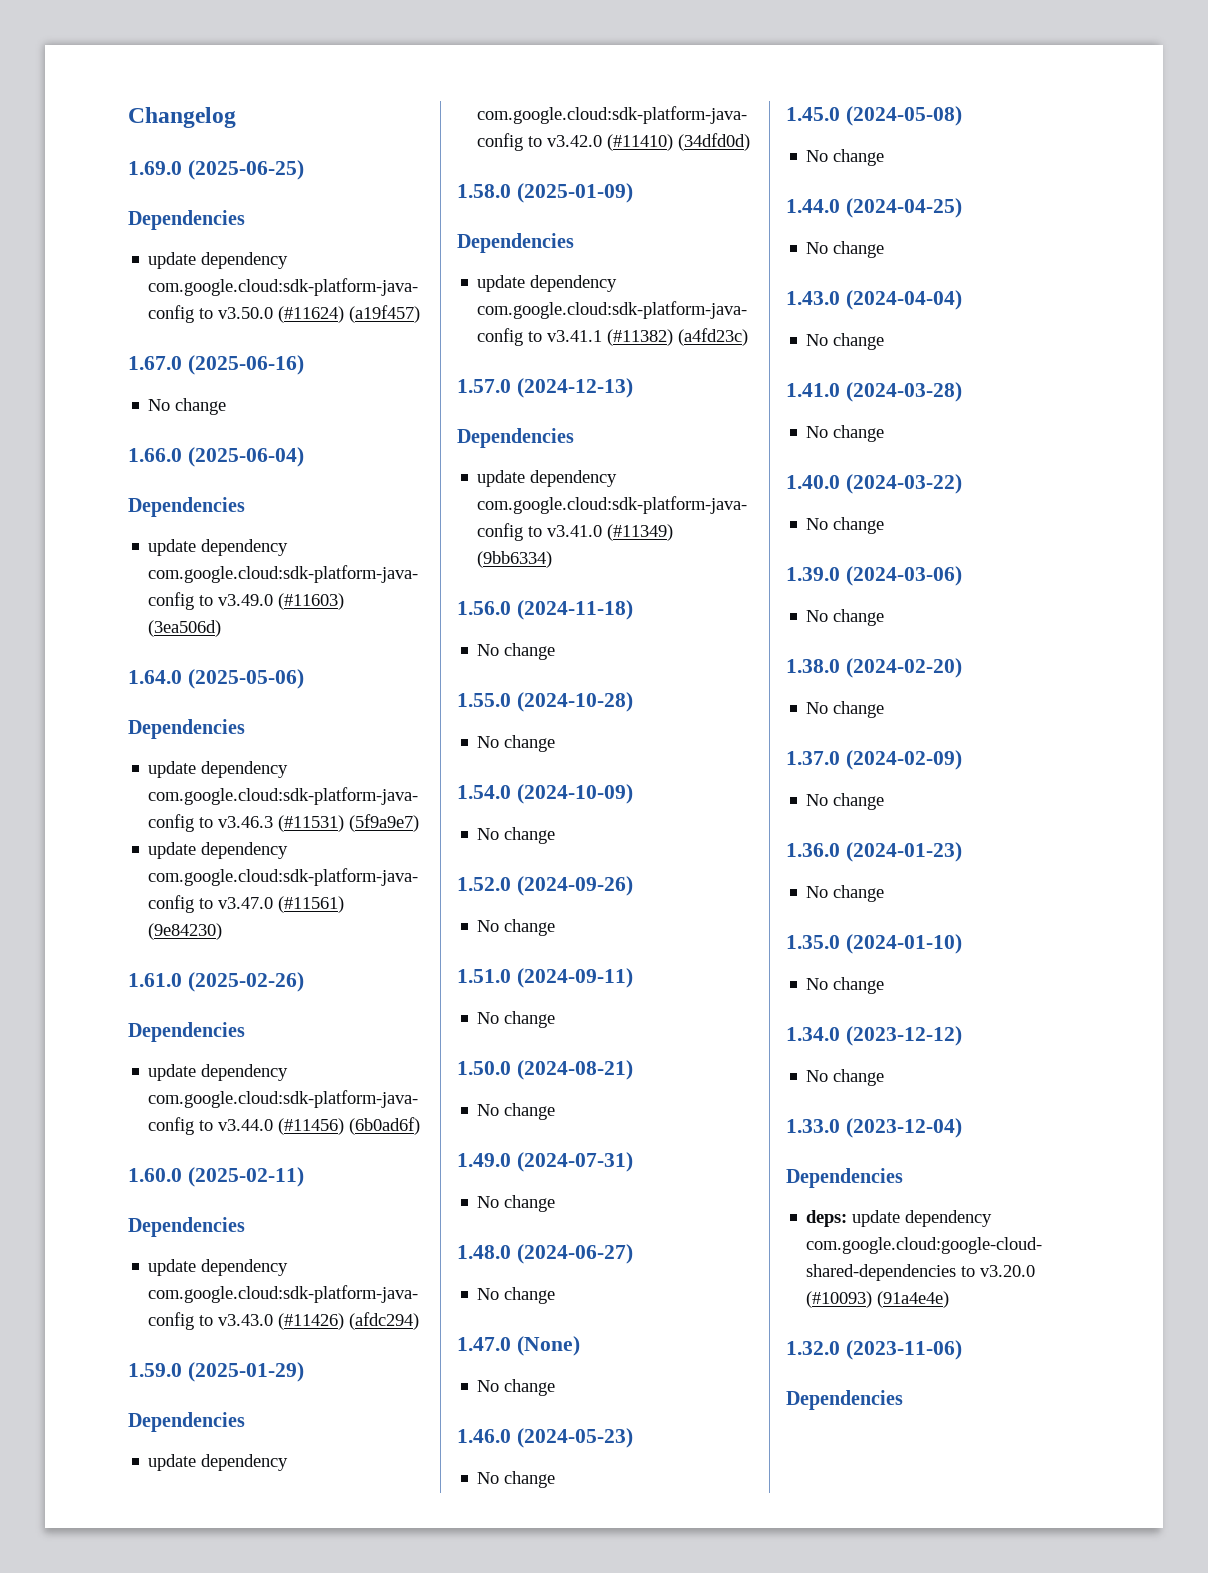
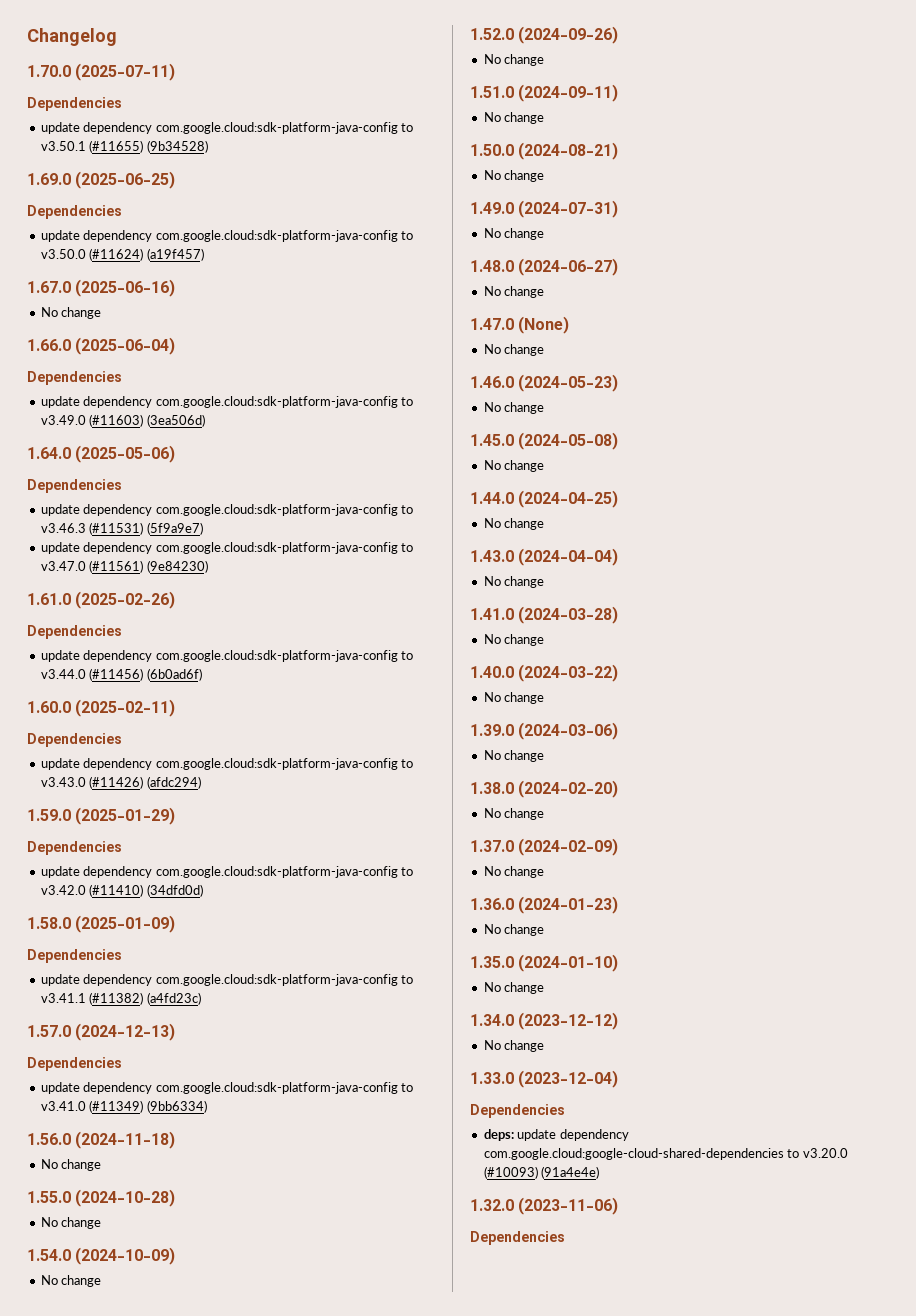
(236, 117) none -> [27,63,176,81] [27,97,122,111] [40,122,413,134] [40,140,208,153] // 1.70.0 (2025-07-11) // Dependencies // update dependency com.google.cloud:sdk-platform-java-config to v3.50.1 (#11655) (9b34528)

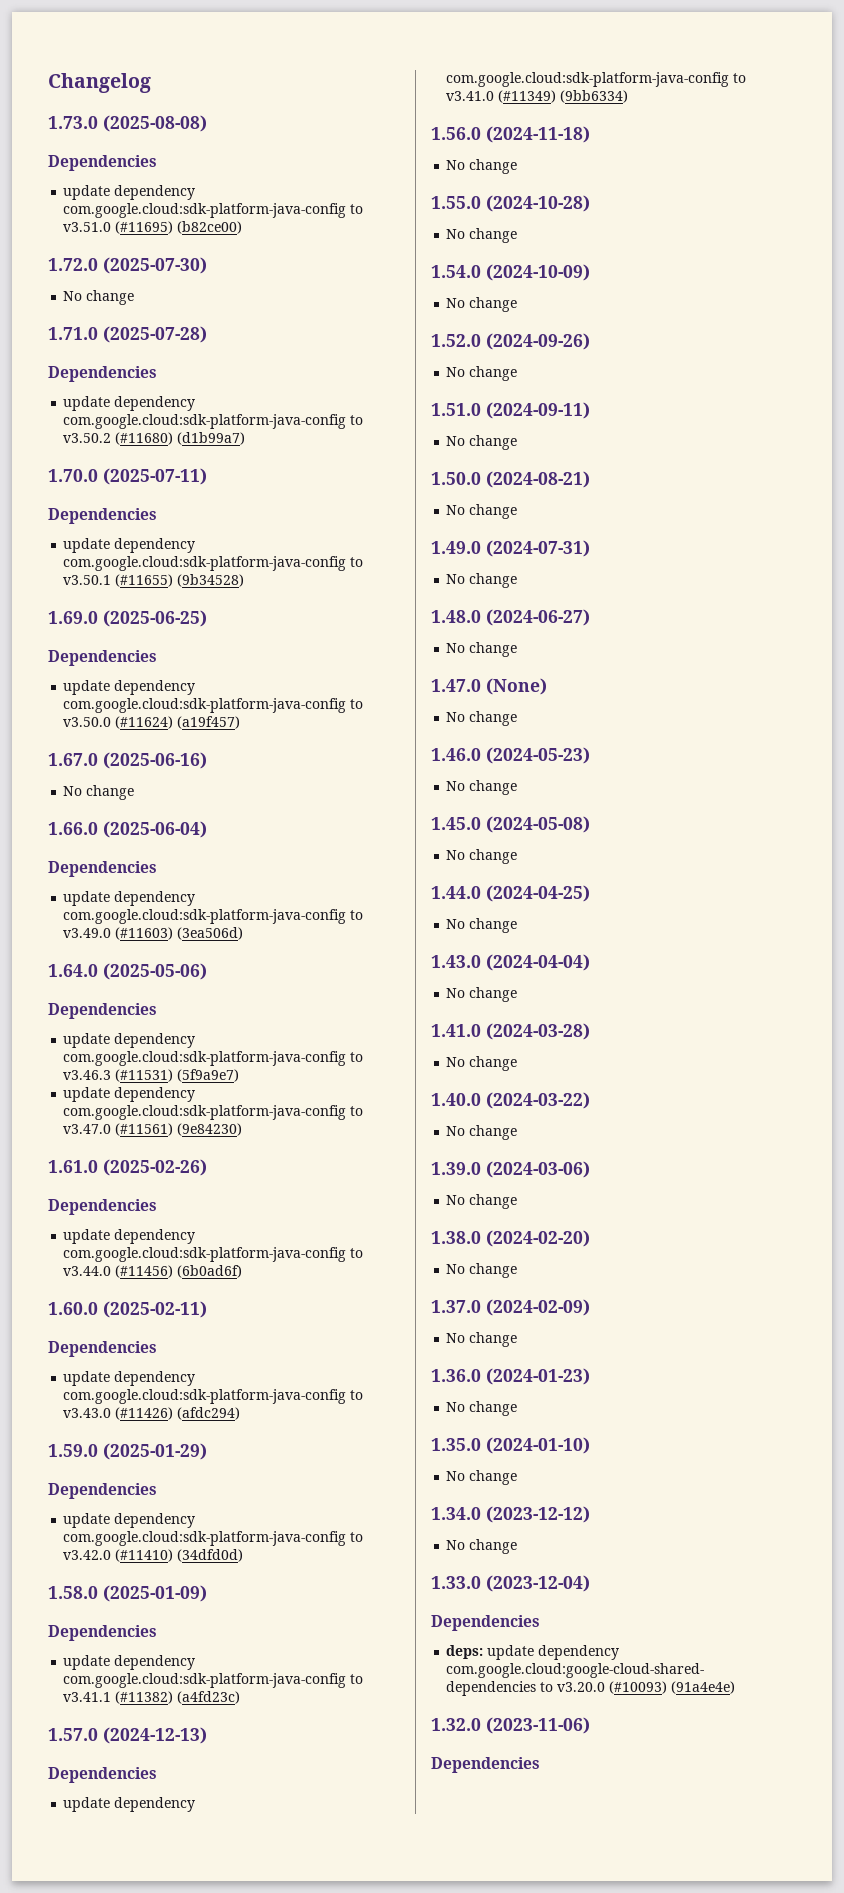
(117, 37) none -> [48,115,207,132] [48,155,157,171] [63,185,196,200] [63,203,364,218] [63,221,243,234] [48,257,207,274] [63,290,135,305] [48,326,207,343] [48,366,157,382] [63,396,196,411] [63,414,364,429] [63,432,246,445] // 1.73.0 (2025-08-08) // Dependencies // update dependency com.google.cloud:sdk-platform-java-config to v3.51.0 (#11695) (b82ce00) // 1.72.0 (2025-07-30) // No change // 1.71.0 (2025-07-28) // Dependencies // update dependency com.google.cloud:sdk-platform-java-config to v3.50.2 (#11680) (d1b99a7)

